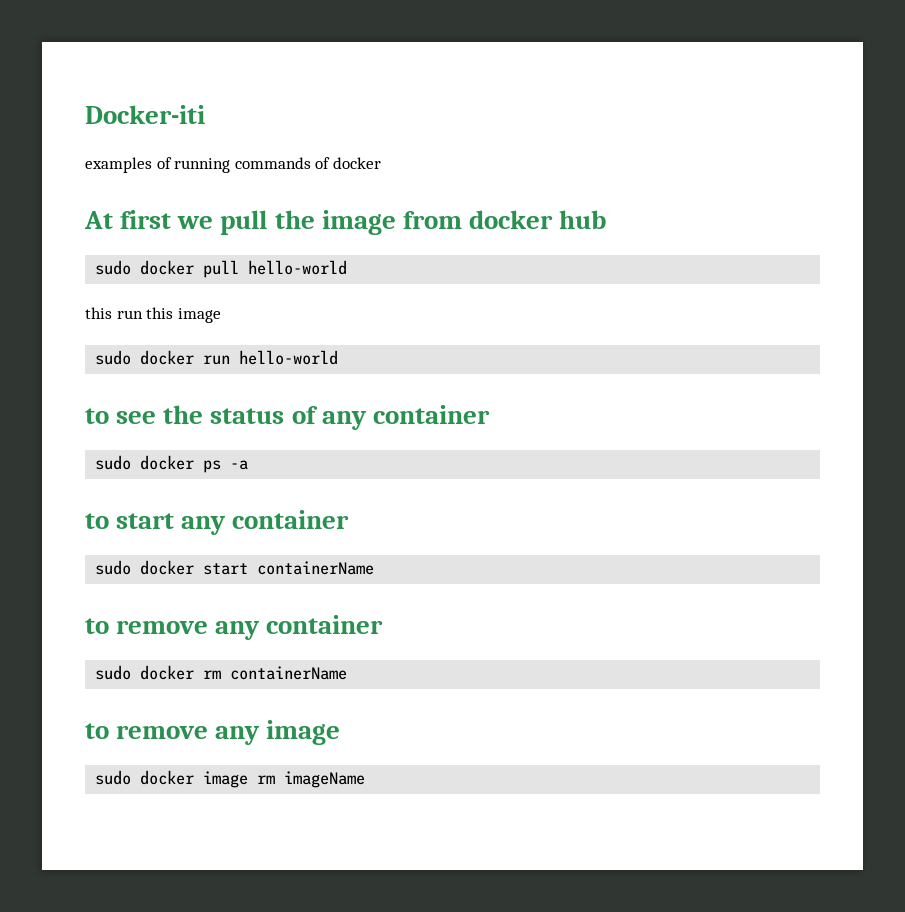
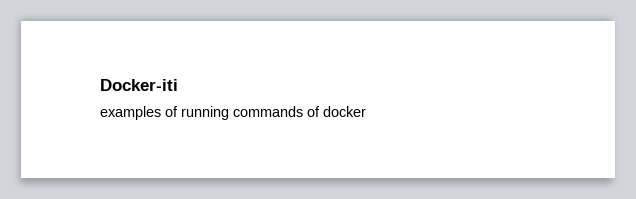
[84,210,607,235] [95,260,348,278] [85,307,221,323] [95,350,339,365] [85,405,490,430] [95,455,249,473] [85,510,350,535] [95,560,375,575] [85,615,384,640] [95,665,348,680] [85,720,341,745] [95,770,366,788] // At first we pull the image from docker hub // sudo docker pull hello-world // this run this image // sudo docker run hello-world // to see the status of any container // sudo docker ps -a // to start any container // sudo docker start containerName // to remove any container // sudo docker rm containerName // to remove any image // sudo docker image rm imageName -> (366, 111) none

